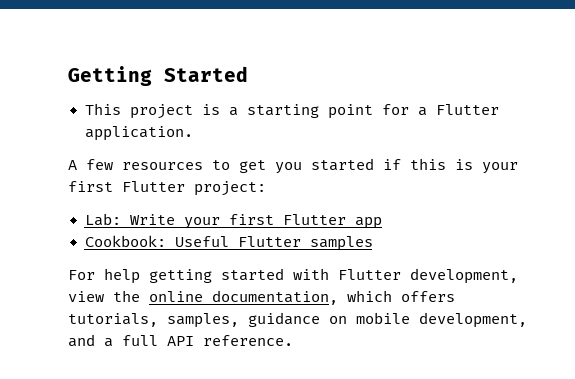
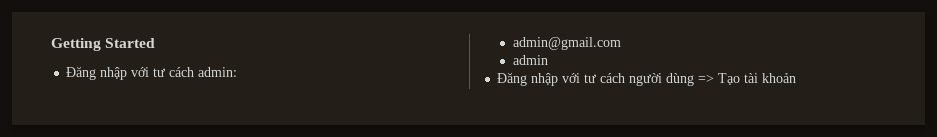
[84,103,499,119] [84,126,193,141] [68,158,518,174] [68,181,266,196] [84,213,382,229] [84,235,373,251] [68,268,518,284] [68,290,455,305] [68,312,527,328] [68,334,293,347] This project is a starting point for a Flutter application. // A few resources to get you started if this is your first Flutter project: // Lab: Write your first Flutter app // Cookbook: Useful Flutter samples // For help getting started with Flutter development, view the online documentation, which offers tutorials, samples, guidance on mobile development, and a full API reference. -> [66,66,238,80] [513,37,622,50] [513,55,549,65] [497,72,797,86] Đăng nhập với tư cách admin: // admin@gmail.com // admin // Đăng nhập với tư cách người dùng => Tạo tài khoản

